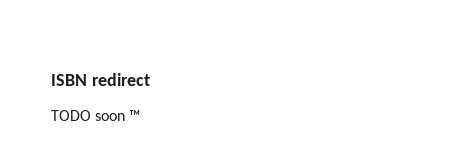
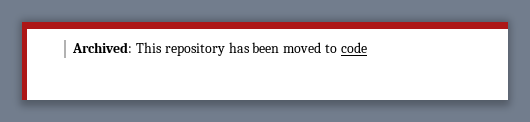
[51,73,150,86] [51,110,141,121] ISBN redirect // TODO soon ™ -> [72,42,367,56] Archived: This repository has been moved to code

